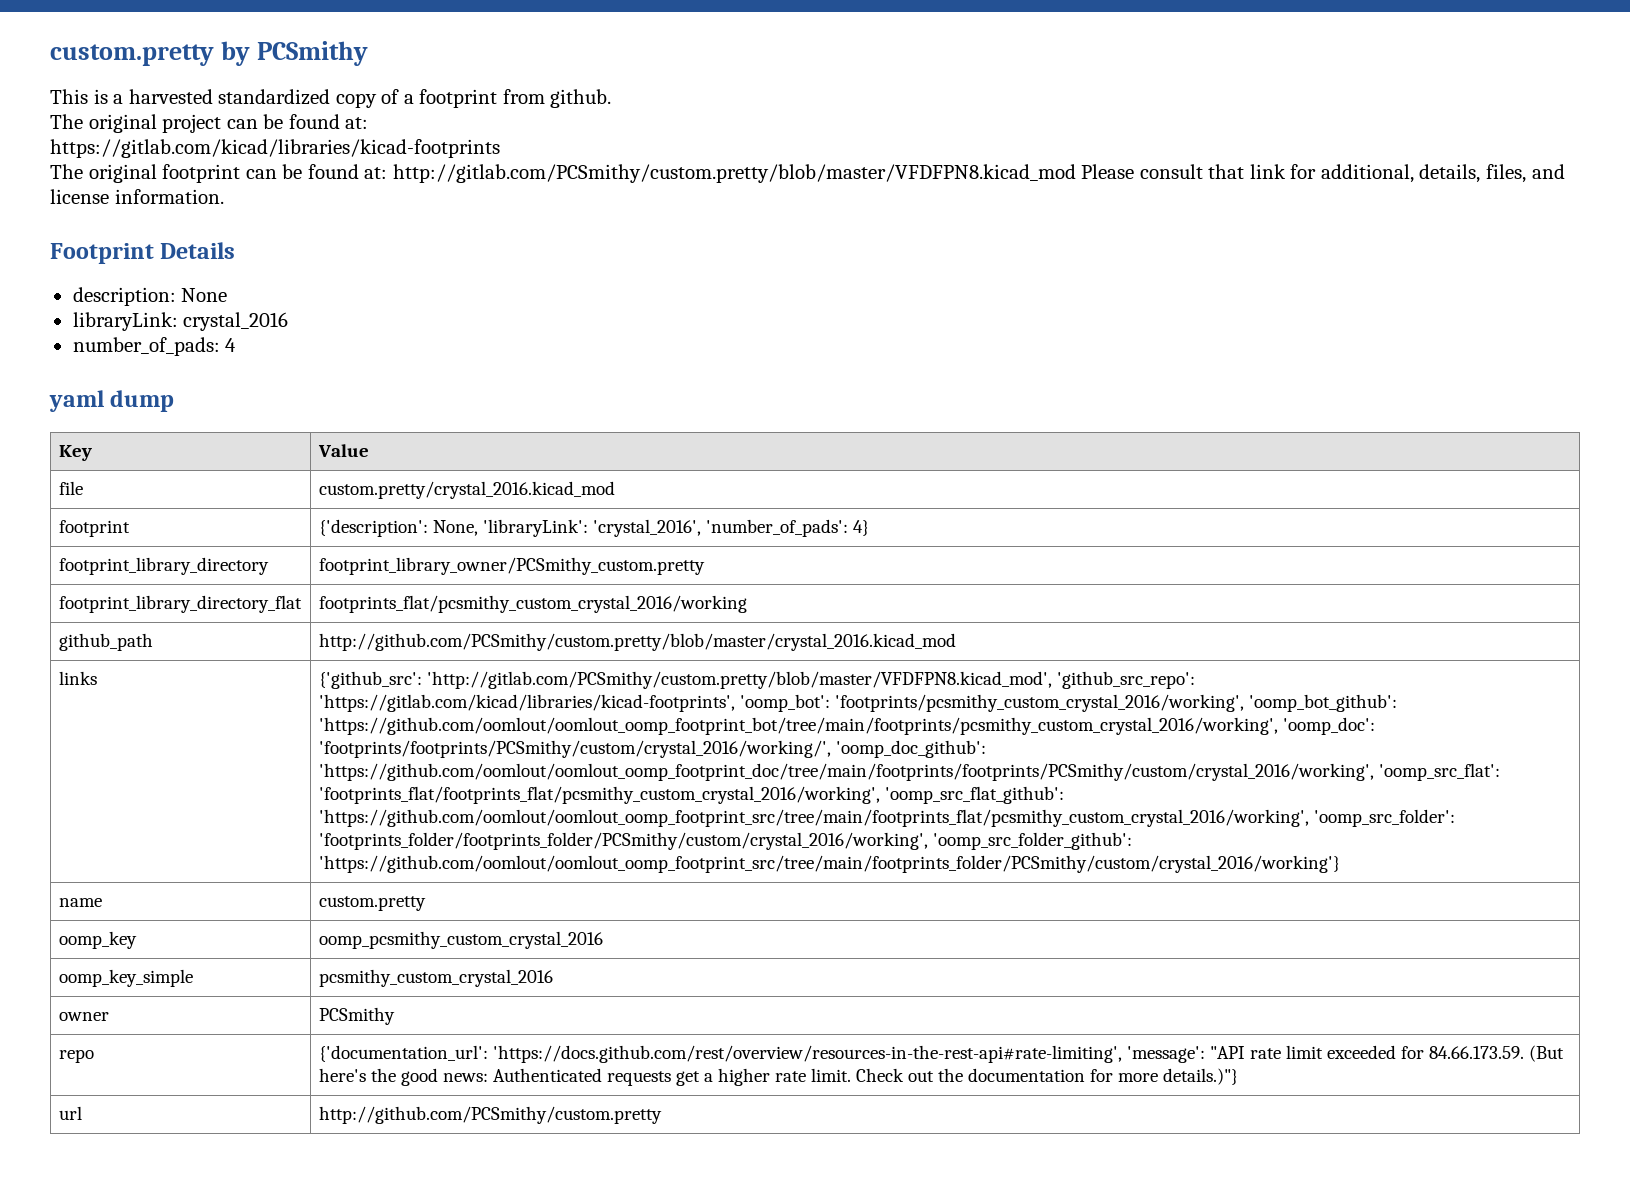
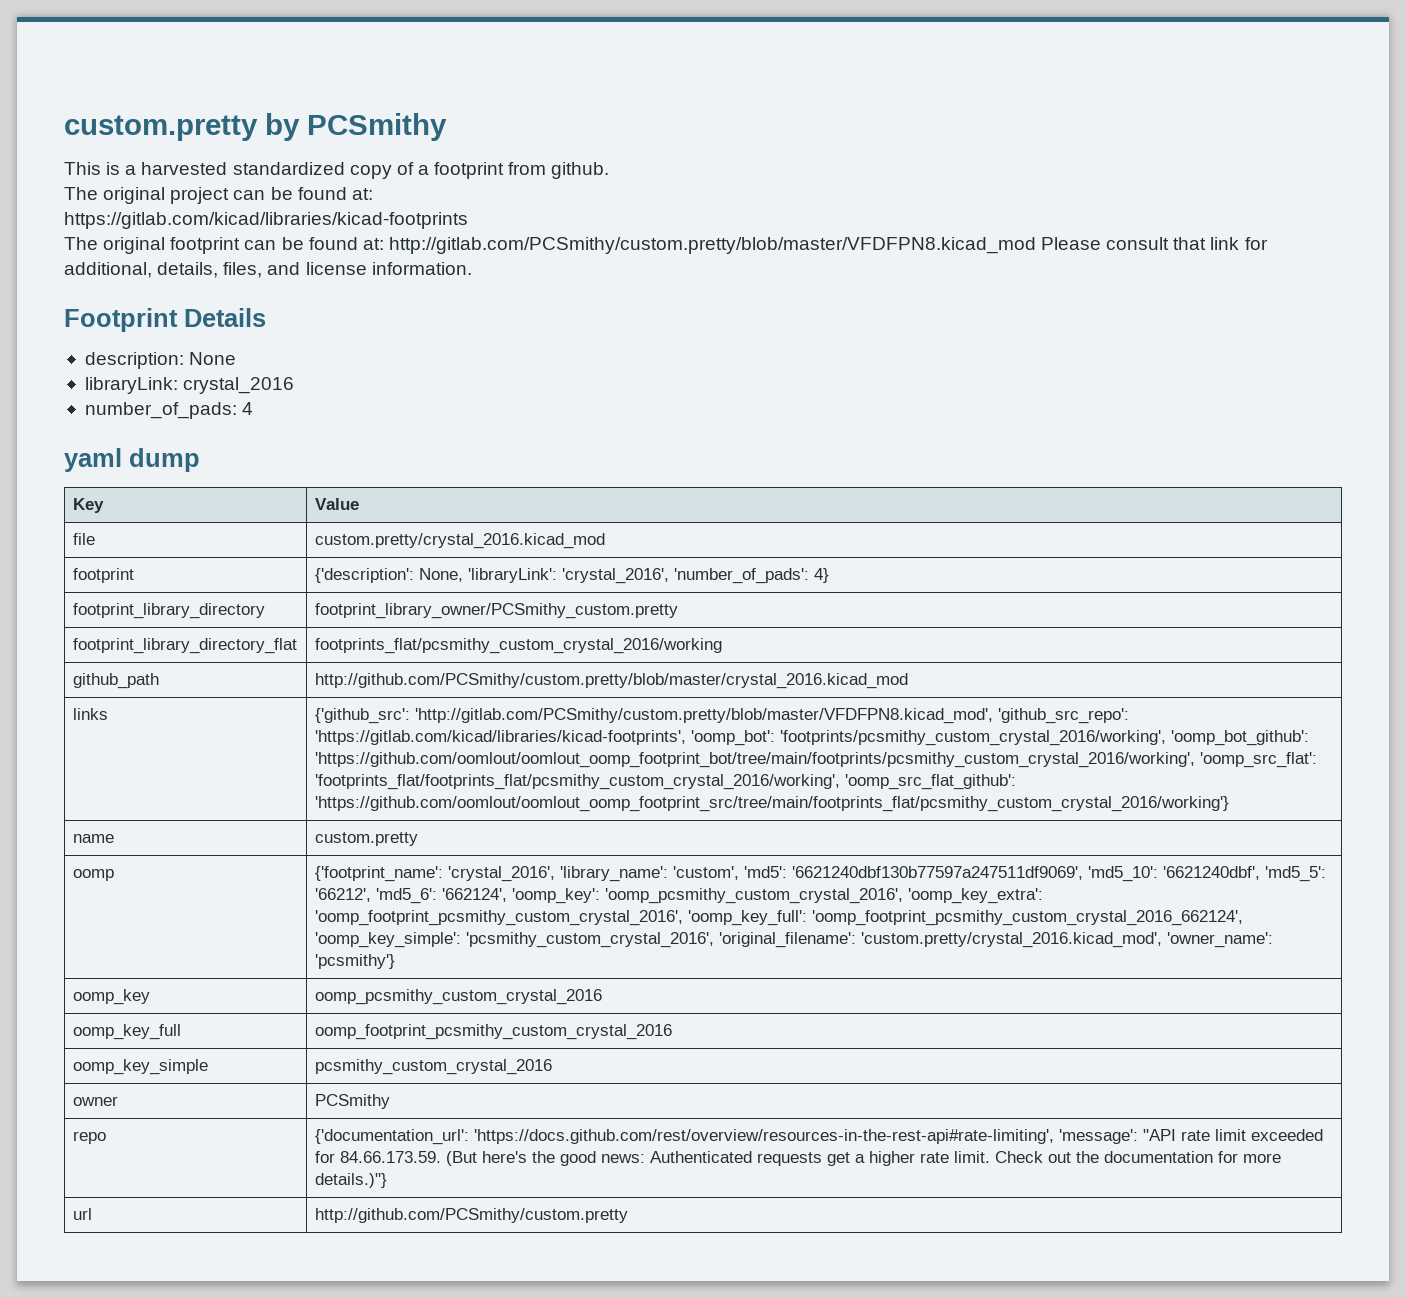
[1282,717,1375,735] [318,740,986,758] [318,763,1500,781] [318,786,1064,804] [318,809,1455,827] [318,832,1132,850] [318,855,1340,873] [58,898,102,907] [318,896,426,911] 'oomp_doc': 'footprints/footprints/PCSmithy/custom/crystal_2016/working/', 'oomp_doc_github': 'https://github.com/oomlout/oomlout_oomp_footprint_doc/tree/main/footprints/footprints/PCSmithy/custom/crystal_2016/working', 'oomp_src_flat': 'footprints_flat/footprints_flat/pcsmithy_custom_crystal_2016/working', 'oomp_src_flat_github': 'https://github.com/oomlout/oomlout_oomp_footprint_src/tree/main/footprints_flat/pcsmithy_custom_crystal_2016/working', 'oomp_src_folder': 'footprints_folder/footprints_folder/PCSmithy/custom/crystal_2016/working', 'oomp_src_folder_github': 'https://github.com/oomlout/oomlout_oomp_footprint_src/tree/main/footprints_folder/PCSmithy/custom/crystal_2016/working'} // name | custom.pretty -> [1199,752,1317,768] [314,774,1016,790] [314,796,1229,812] [72,834,114,843] [314,832,418,846] [72,869,114,881] [314,866,1326,882] [314,888,1043,904] [314,910,1243,926] [314,932,1273,948] [314,954,395,969] 'oomp_src_flat': 'footprints_flat/footprints_flat/pcsmithy_custom_crystal_2016/working', 'oomp_src_flat_github': 'https://github.com/oomlout/oomlout_oomp_footprint_src/tree/main/footprints_flat/pcsmithy_custom_crystal_2016/working'} // name | custom.pretty // oomp | {'footprint_name': 'crystal_2016', 'library_name': 'custom', 'md5': '6621240dbf130b77597a247511df9069', 'md5_10': '6621240dbf', 'md5_5': '66212', 'md5_6': '662124', 'oomp_key': 'oomp_pcsmithy_custom_crystal_2016', 'oomp_key_extra': 'oomp_footprint_pcsmithy_custom_crystal_2016', 'oomp_key_full': 'oomp_footprint_pcsmithy_custom_crystal_2016_662124', 'oomp_key_simple': 'pcsmithy_custom_crystal_2016', 'original_filename': 'custom.pretty/crystal_2016.kicad_mod', 'owner_name': 'pcsmithy'}
(603, 940) none -> [72,1024,181,1040] [314,1024,672,1040] // oomp_key_full | oomp_footprint_pcsmithy_custom_crystal_2016

